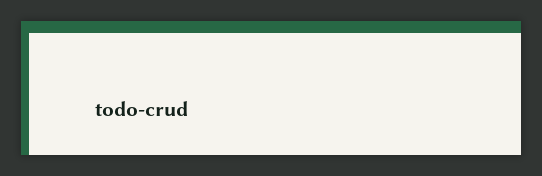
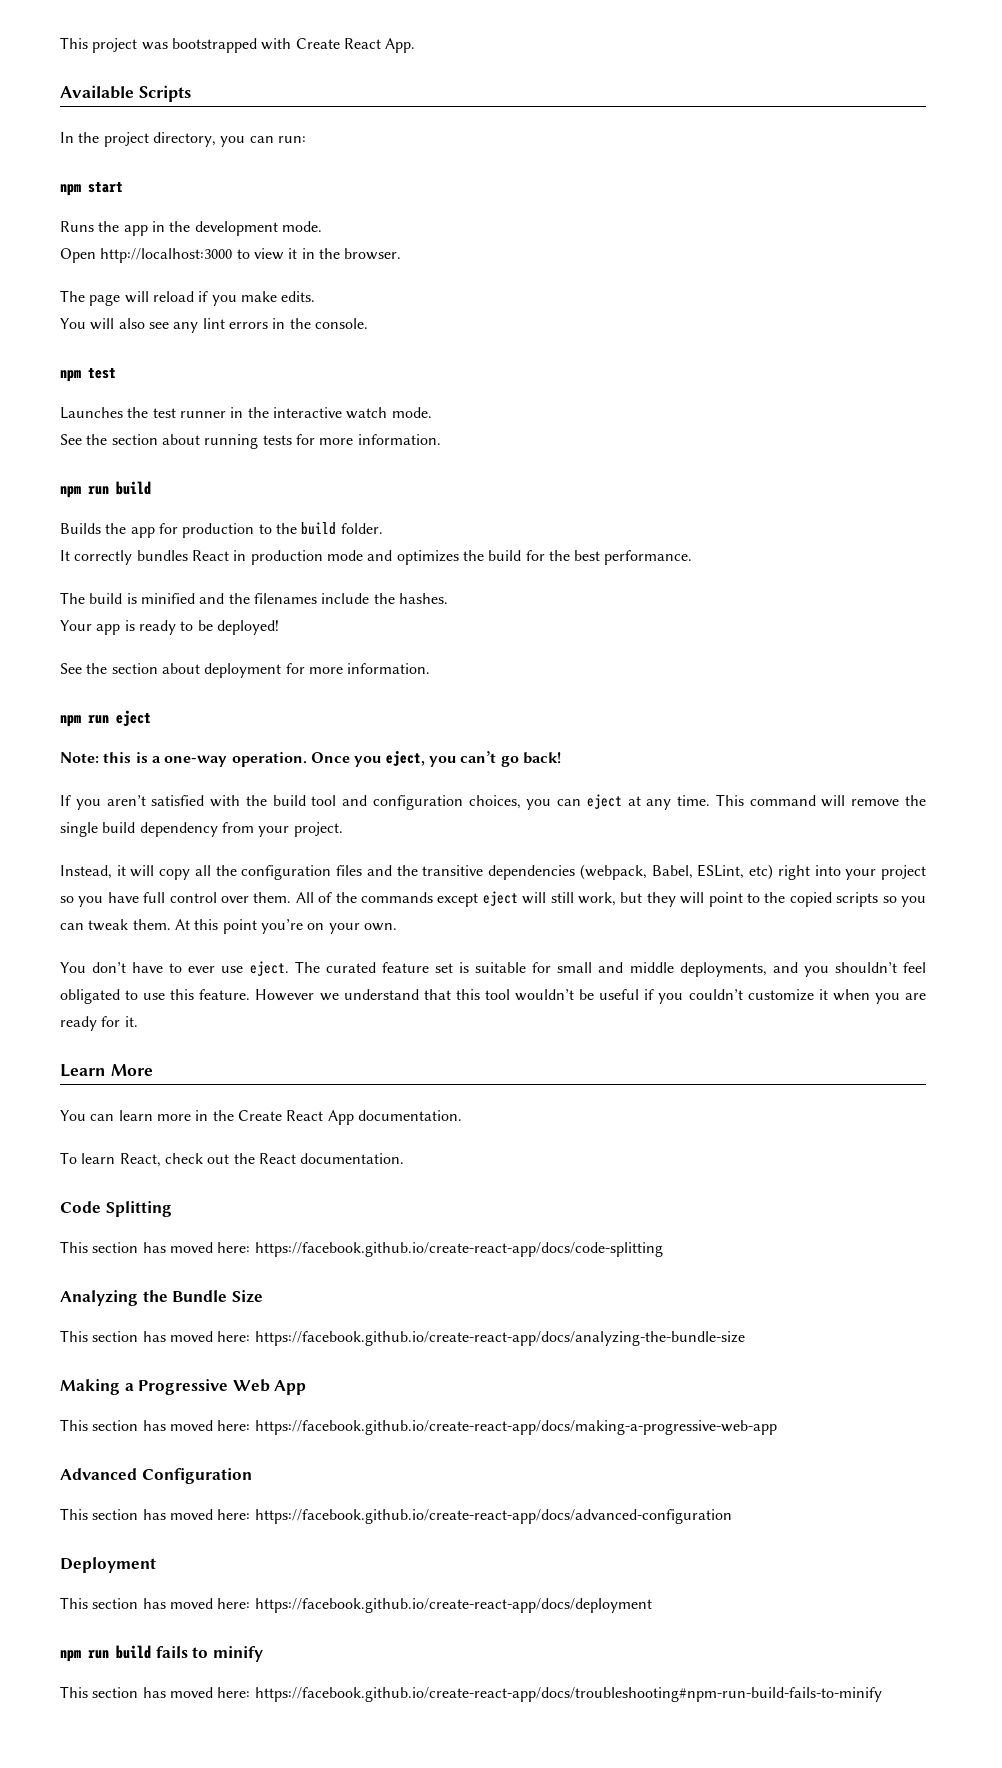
[95,101,188,116] todo-crud -> [60,37,416,53] [60,85,191,102] [60,132,306,147] [60,182,123,196] [60,221,322,236] [60,248,402,263] [60,290,316,306] [60,318,368,333] [60,368,116,382] [60,407,432,419] [60,434,441,449] [60,481,151,498] [60,522,383,538] [60,550,693,565] [60,592,448,604] [60,620,279,635] [60,663,431,678] [60,710,151,727] [60,751,561,767] [60,794,927,810] [60,822,343,837] [60,864,926,880] [60,891,926,907] [60,919,397,934] [60,961,926,977] [60,989,926,1004] [60,1016,138,1031] [60,1064,153,1077] [60,1110,462,1125] [60,1152,405,1167] [60,1201,172,1217] [60,1241,663,1257] [60,1290,263,1306] [60,1330,745,1346] [60,1379,307,1395] [60,1419,777,1435] [60,1468,252,1484] [60,1508,732,1524] [60,1557,156,1573] [60,1597,652,1613] [60,1645,263,1662] [60,1686,882,1702] This project was bootstrapped with Create React App. // Available Scripts // In the project directory, you can run: // npm start // Runs the app in the development mode. // Open http://localhost:3000 to view it in the browser. // The page will reload if you make edits. // You will also see any lint errors in the console. // npm test // Launches the test runner in the interactive watch mode. // See the section about running tests for more information. // npm run build // Builds the app for production to the build folder. // It correctly bundles React in production mode and optimizes the build for the best performance. // The build is minified and the filenames include the hashes. // Your app is ready to be deployed! // See the section about deployment for more information. // npm run eject // Note: this is a one-way operation. Once you eject, you can’t go back! // If you aren’t satisfied with the build tool and configuration choices, you can eject at any time. This command will remove the single build dependency from your project. // Instead, it will copy all the configuration files and the transitive dependencies (webpack, Babel, ESLint, etc) right into your project so you have full control over them. All of the commands except eject will still work, but they will point to the copied scripts so you can tweak them. At this point you’re on your own. // You don’t have to ever use eject. The curated feature set is suitable for small and middle deployments, and you shouldn’t feel obligated to use this feature. However we understand that this tool wouldn’t be useful if you couldn’t customize it when you are ready for it. // Learn More // You can learn more in the Create React App documentation. // To learn React, check out the React documentation. // Code Splitting // This section has moved here: https://facebook.github.io/create-react-app/docs/code-splitting // Analyzing the Bundle Size // This section has moved here: https://facebook.github.io/create-react-app/docs/analyzing-the-bundle-size // Making a Progressive Web App // This section has moved here: https://facebook.github.io/create-react-app/docs/making-a-progressive-web-app // Advanced Configuration // This section has moved here: https://facebook.github.io/create-react-app/docs/advanced-configuration // Deployment // This section has moved here: https://facebook.github.io/create-react-app/docs/deployment // npm run build fails to minify // This section has moved here: https://facebook.github.io/create-react-app/docs/troubleshooting#npm-run-build-fails-to-minify

